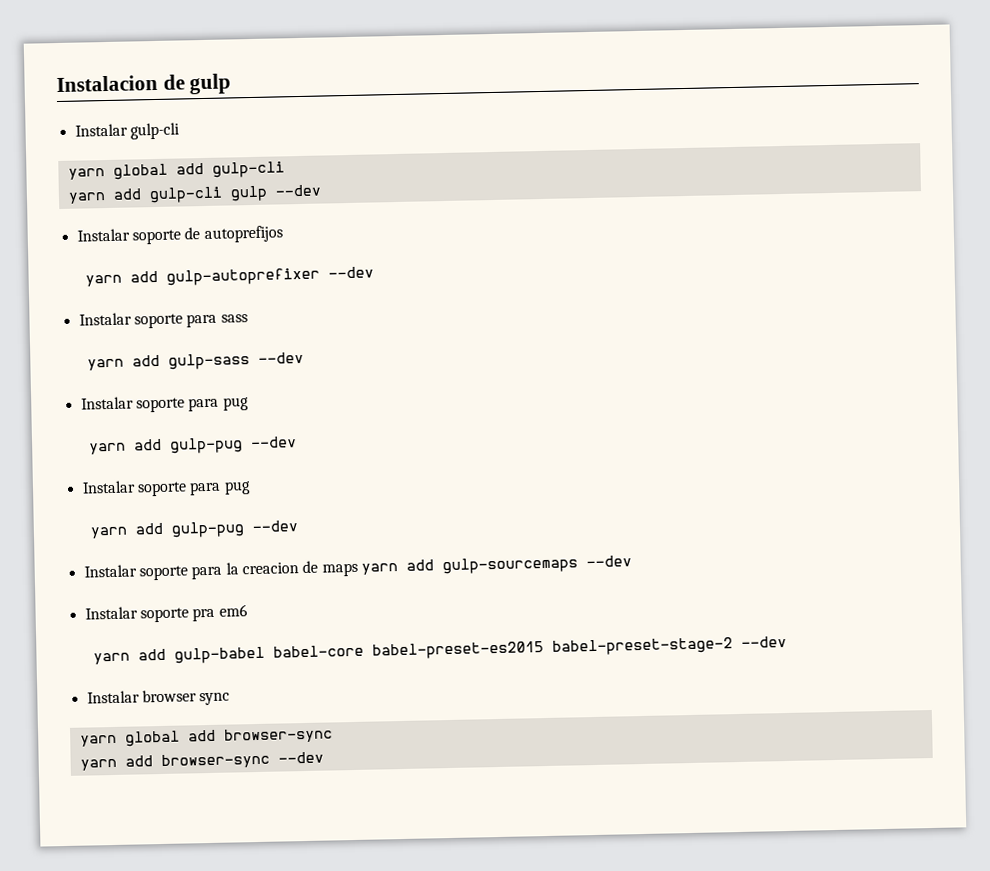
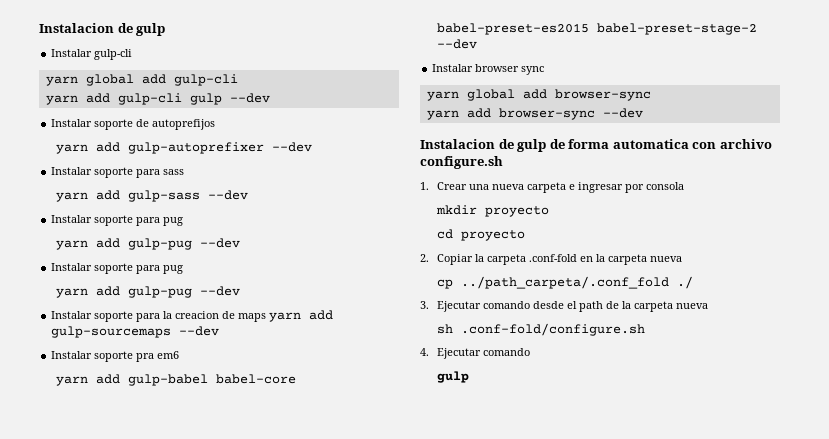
(324, 757) none -> [420,139,772,152] [420,156,503,169] [420,182,685,193] [436,205,550,217] [437,229,526,241] [420,254,683,265] [437,276,694,289] [420,301,709,312] [437,323,646,336] [420,348,531,359] [437,371,470,383] // Instalacion de gulp de forma automatica con archivo configure.sh // 1. Crear una nueva carpeta e ingresar por consola // mkdir proyecto // cd proyecto // 2. Copiar la carpeta .conf-fold en la carpeta nueva // cp ../path_carpeta/.conf_fold ./ // 3. Ejecutar comando desde el path de la carpeta nueva // sh .conf-fold/configure.sh // 4. Ejecutar comando // gulp

